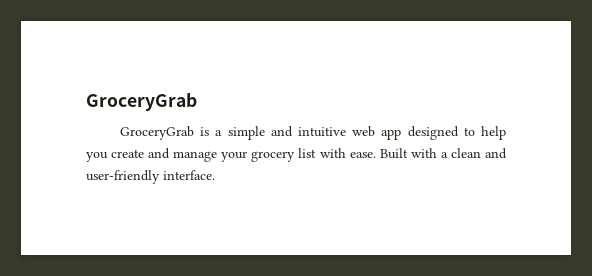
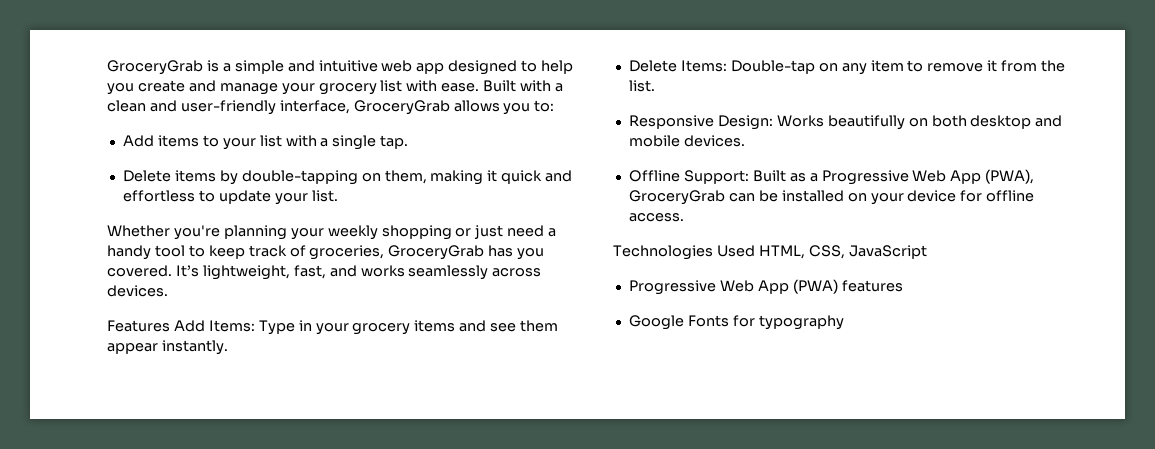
[86,93,197,111] [119,126,194,140] GroceryGrab // GroceryGrab -> [107,60,203,75] GroceryGrab
[163,170,215,180] interface. -> [279,100,555,115] [122,135,409,150] [122,170,573,185] [122,190,338,205] [107,225,557,240] [107,245,545,260] [107,265,542,280] [107,285,168,297] [107,320,559,335] [107,340,228,355] [628,60,1066,75] [628,80,655,92] [628,115,1063,130] [628,135,745,147] [628,169,1035,185] [628,190,1035,205] [628,213,684,222] [613,245,927,260] [628,279,903,295] [628,315,844,330] interface, GroceryGrab allows you to: // Add items to your list with a single tap. // Delete items by double-tapping on them, making it quick and effortless to update your list. // Whether you're planning your weekly shopping or just need a handy tool to keep track of groceries, GroceryGrab has you covered. It’s lightweight, fast, and works seamlessly across devices. // Features Add Items: Type in your grocery items and see them appear instantly. // Delete Items: Double-tap on any item to remove it from the list. // Responsive Design: Works beautifully on both desktop and mobile devices. // Offline Support: Built as a Progressive Web App (PWA), GroceryGrab can be installed on your device for offline access. // Technologies Used HTML, CSS, JavaScript // Progressive Web App (PWA) features // Google Fonts for typography

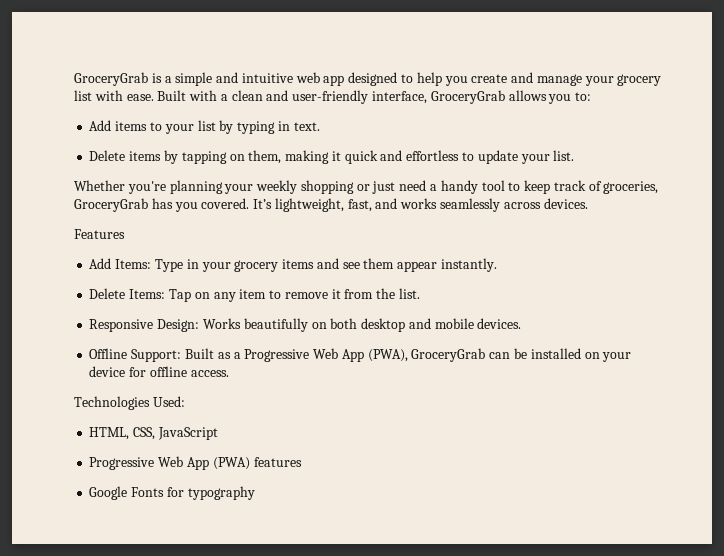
[285,135,409,150] with a single tap. -> [219,120,320,134] by typing in text.
[241,170,358,185] double-tapping -> [181,151,227,164] tapping
(170, 326) none -> (125, 234) //
[730,60,815,74] Double-tap -> [168,289,191,302] Tap
[716,245,755,257] Used -> [152,396,185,407] Used: //

